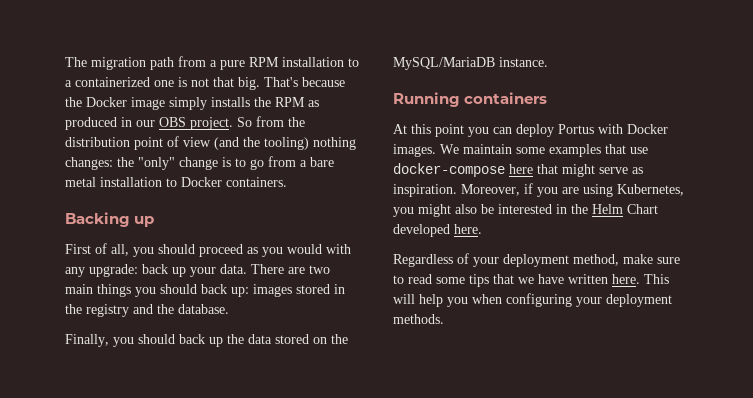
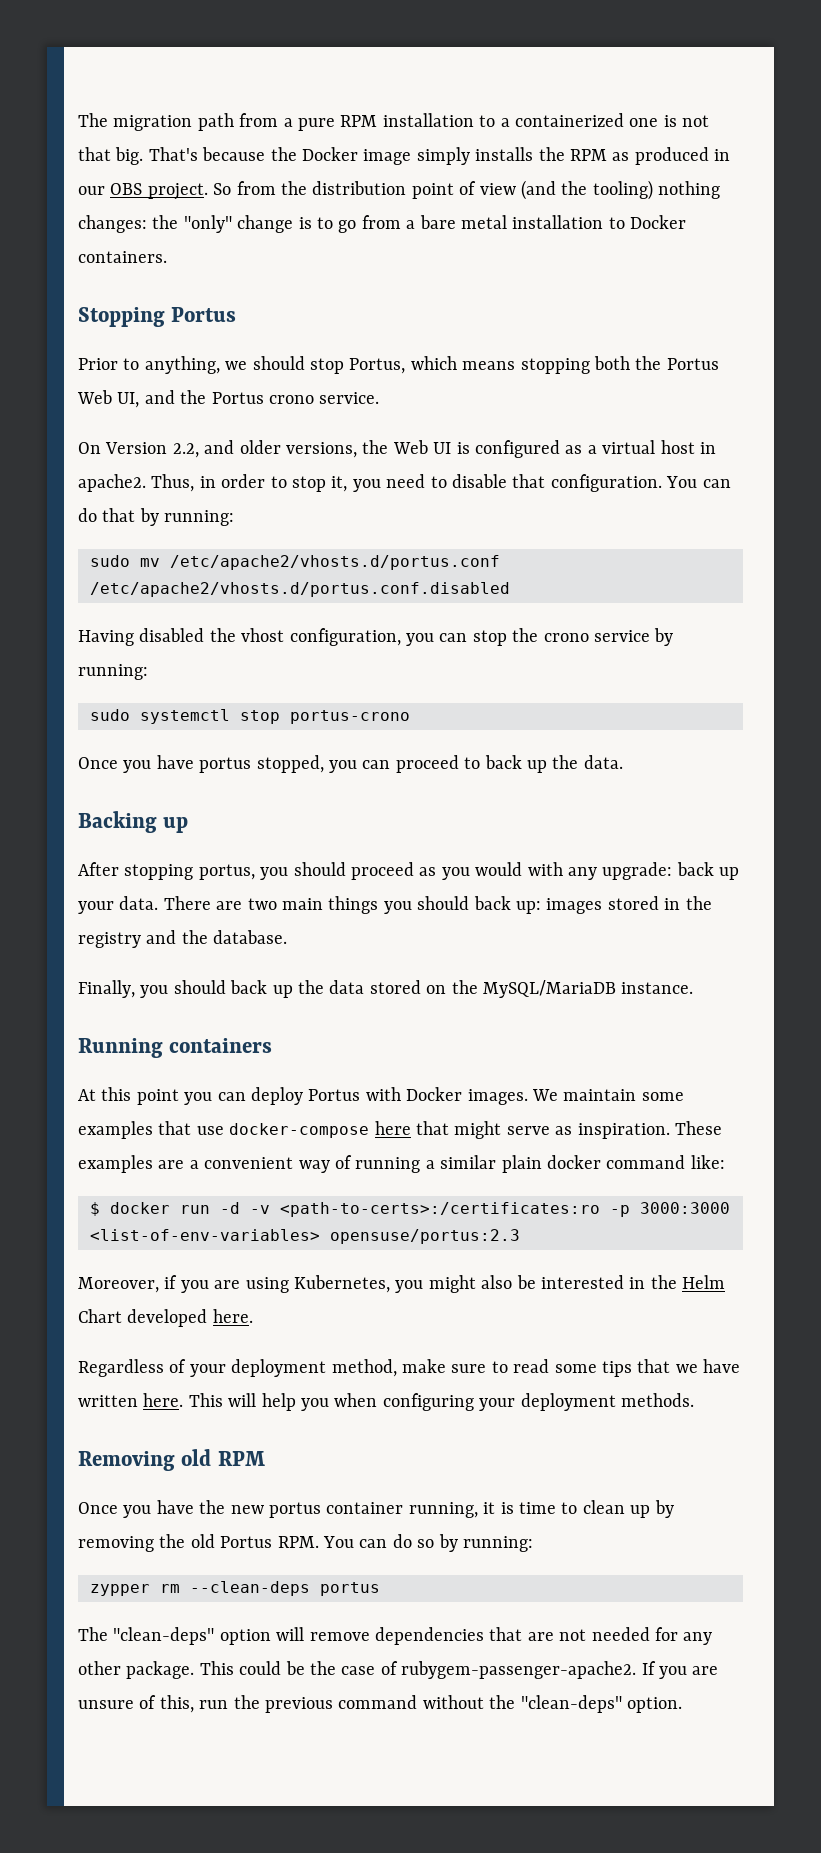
(287, 182) none -> [78,307,237,327] [78,356,719,374] [77,390,380,408] [78,440,716,458] [78,474,731,492] [78,508,235,526] [90,555,500,570] [90,582,510,597] [78,628,674,646] [78,664,148,680] [90,709,410,724] [78,755,623,773] // Stopping Portus // Prior to anything, we should stop Portus, which means stopping both the Portus Web UI, and the Portus crono service. // On Version 2.2, and older versions, the Web UI is configured as a virtual host in apache2. Thus, in order to stop it, you need to disable that configuration. You can do that by running: // sudo mv /etc/apache2/vhosts.d/portus.conf /etc/apache2/vhosts.d/portus.conf.disabled // Having disabled the vhost configuration, you can stop the crono service by running: // sudo systemctl stop portus-crono // Once you have portus stopped, you can proceed to back up the data.
[65,243,129,256] First of all, -> [78,862,255,880] After stopping portus,
(457, 190) none -> [674,1121,722,1135] [78,1155,725,1173] [90,1202,730,1217] [90,1229,520,1244] These examples are a convenient way of running a similar plain docker command like: // $ docker run -d -v <path-to-certs>:/certificates:ro -p 3000:3000 <list-of-env-variables> opensuse/portus:2.3 //
(444, 319) none -> [78,1449,265,1471] [78,1500,674,1518] [78,1534,533,1552] [90,1581,380,1596] [78,1627,713,1645] [78,1661,719,1679] [78,1695,682,1713] // Removing old RPM // Once you have the new portus container running, it is time to clean up by removing the old Portus RPM. You can do so by running: // zypper rm --clean-deps portus // The "clean-deps" option will remove dependencies that are not needed for any other package. This could be the case of rubygem-passenger-apache2. If you are unsure of this, run the previous command without the "clean-deps" option.

